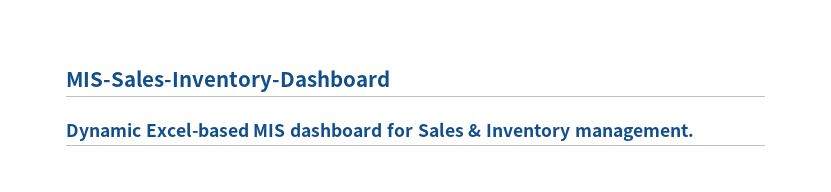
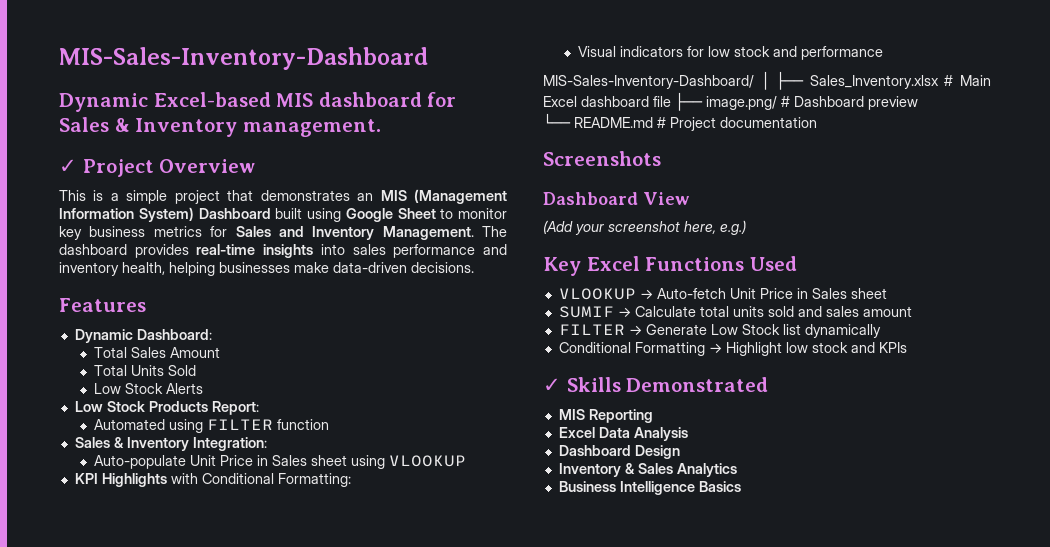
(694, 132) none -> [59,159,256,177] [59,189,508,204] [59,207,507,222] [59,226,507,240] [59,244,508,258] [59,262,474,276] [59,298,146,312] [74,329,212,343] [94,347,221,358] [94,365,197,376] [94,383,204,394] [74,401,259,415] [94,419,330,433] [74,437,267,451] [94,455,467,469] [74,473,351,487] [578,46,884,60] [543,71,991,90] [543,92,918,111] [543,113,817,131] [543,151,661,166] [543,192,690,205] [543,220,746,235] [543,256,797,276] [558,288,887,300] [558,306,912,318] [558,324,881,338] [558,342,907,356] [543,377,769,392] [558,409,653,423] [558,427,688,441] [558,445,680,459] [558,463,737,477] [558,481,741,495] // ✓ Project Overview // This is a simple project that demonstrates an MIS (Management Information System) Dashboard built using Google Sheet to monitor key business metrics for Sales and Inventory Management. The dashboard provides real-time insights into sales performance and inventory health, helping businesses make data-driven decisions. // Features // Dynamic Dashboard: // Total Sales Amount // Total Units Sold // Low Stock Alerts // Low Stock Products Report: // Automated using FILTER function // Sales & Inventory Integration: // Auto-populate Unit Price in Sales sheet using VLOOKUP // KPI Highlights with Conditional Formatting: // Visual indicators for low stock and performance // MIS-Sales-Inventory-Dashboard/ │ ├── Sales_Inventory.xlsx # Main Excel dashboard file ├── image.png/ # Dashboard preview // └── README.md # Project documentation // Screenshots // Dashboard View // (Add your screenshot here, e.g.) // Key Excel Functions Used // VLOOKUP → Auto-fetch Unit Price in Sales sheet // SUMIF → Calculate total units sold and sales amount // FILTER → Generate Low Stock list dynamically // Conditional Formatting → Highlight low stock and KPIs // ✓ Skills Demonstrated // MIS Reporting // Excel Data Analysis // Dashboard Design // Inventory & Sales Analytics // Business Intelligence Basics

